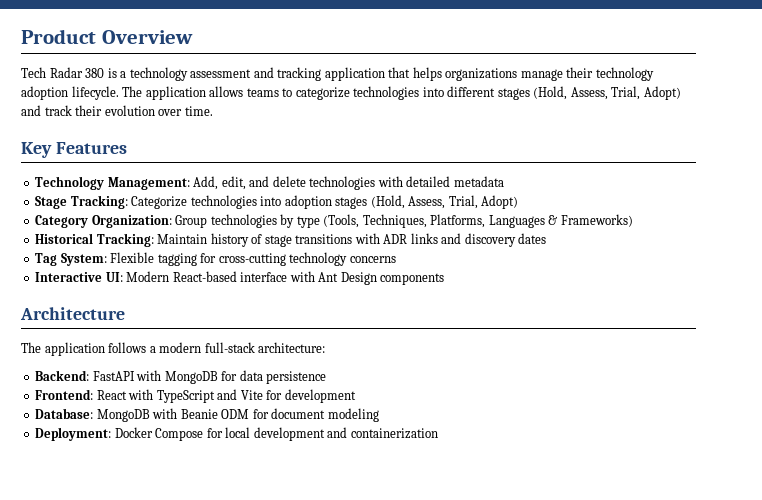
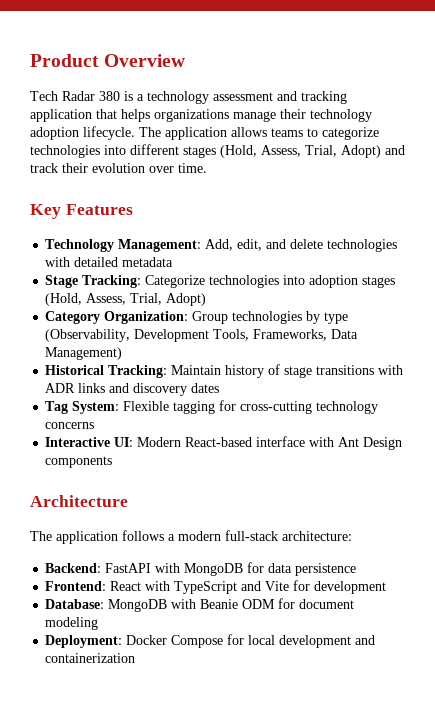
[323,214,633,228] (Tools, Techniques, Platforms, Languages & Frameworks) -> [45,329,359,342] [45,347,123,360] (Observability, Development Tools, Frameworks, Data Management)

